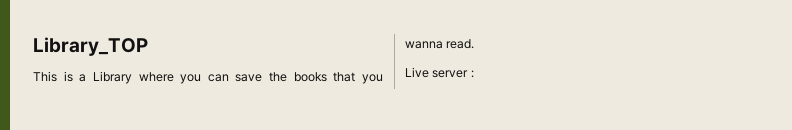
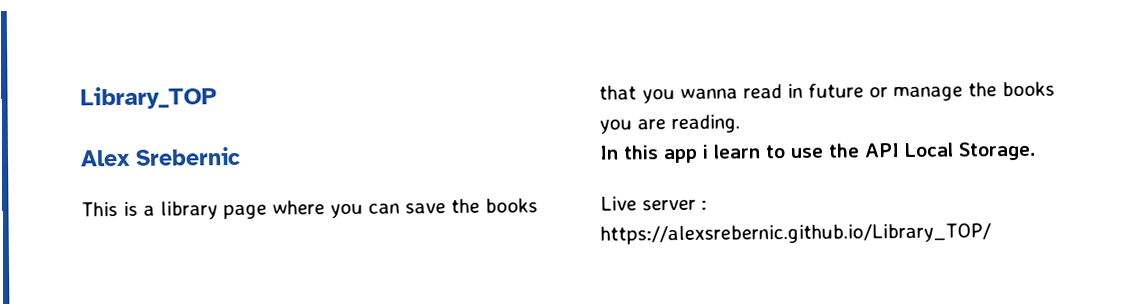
(148, 46) none -> [80,146,241,167] // Alex Srebernic
[92,71,132,84] Library -> [160,201,267,220] library page
[446,39,475,49] read. -> [743,81,1055,102] [599,114,740,134] [599,141,1037,164] read in future or manage the books you are reading. // In this app i learn to use the API Local Storage.
(474, 74) none -> [600,223,991,245] https://alexsrebernic.github.io/Library_TOP/

